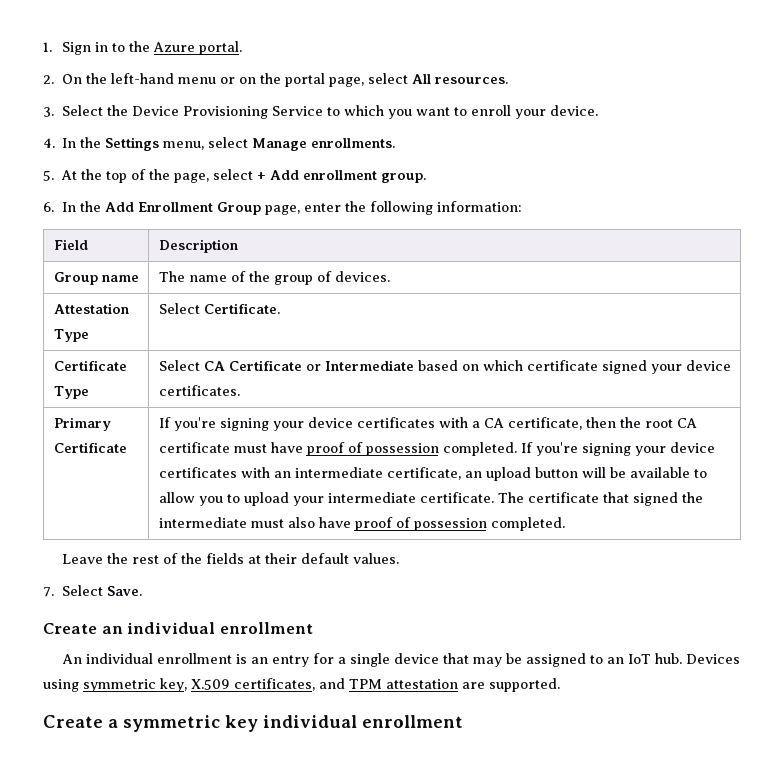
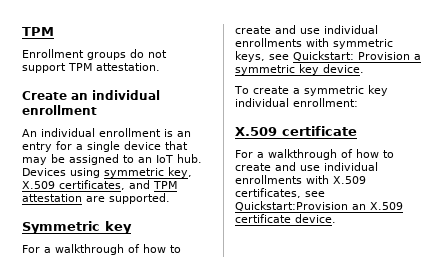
[43,41,242,55] [43,73,508,87] [43,105,598,119] [43,137,396,151] [43,169,426,183] [43,201,522,215] [53,239,88,250] [158,239,238,253] [53,272,139,285] [158,271,390,285] [53,303,129,314] [53,329,89,342] [158,303,280,314] [53,360,127,371] [53,386,89,399] [158,360,731,374] [158,385,240,396] [53,417,111,431] [53,442,127,453] [158,417,697,431] [158,442,715,456] [158,467,707,481] [158,492,703,506] [158,517,565,531] [61,553,399,564] [43,585,142,597] 1. Sign in to the Azure portal. // 2. On the left-hand menu or on the portal page, select All resources. // 3. Select the Device Provisioning Service to which you want to enroll your device. // 4. In the Settings menu, select Manage enrollments. // 5. At the top of the page, select + Add enrollment group. // 6. In the Add Enrollment Group page, enter the following information: // Field | Description // Group name | The name of the group of devices. // Attestation Type | Select Certificate. // Certificate Type | Select CA Certificate or Intermediate based on which certificate signed your device certificates. // Primary Certificate | If you're signing your device certificates with a CA certificate, then the root CA certificate must have proof of possession completed. If you're signing your device certificates with an intermediate certificate, an upload button will be available to allow you to upload your intermediate certificate. The certificate that signed the intermediate must also have proof of possession completed. // Leave the rest of the fields at their default values. // 7. Select Save. -> [22,27,54,36] [22,49,167,60] [22,63,160,73] TPM // Enrollment groups do not support TPM attestation.
[43,715,463,732] Create a symmetric key individual enrollment -> [22,221,132,234] [22,244,181,255] [235,25,378,34] [235,38,393,49] [235,51,421,62] [235,64,364,75] [234,85,388,96] [235,98,358,107] [235,126,357,136] [235,149,394,160] [235,162,378,171] [235,175,366,184] [235,188,325,198] [235,201,403,211] [235,214,336,223] Symmetric key // For a walkthrough of how to create and use individual enrollments with symmetric keys, see Quickstart: Provision a symmetric key device. // To create a symmetric key individual enrollment: // X.509 certificate // For a walkthrough of how to create and use individual enrollments with X.509 certificates, see Quickstart:Provision an X.509 certificate device.

